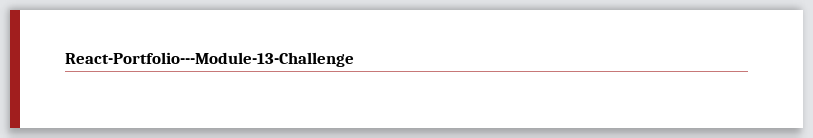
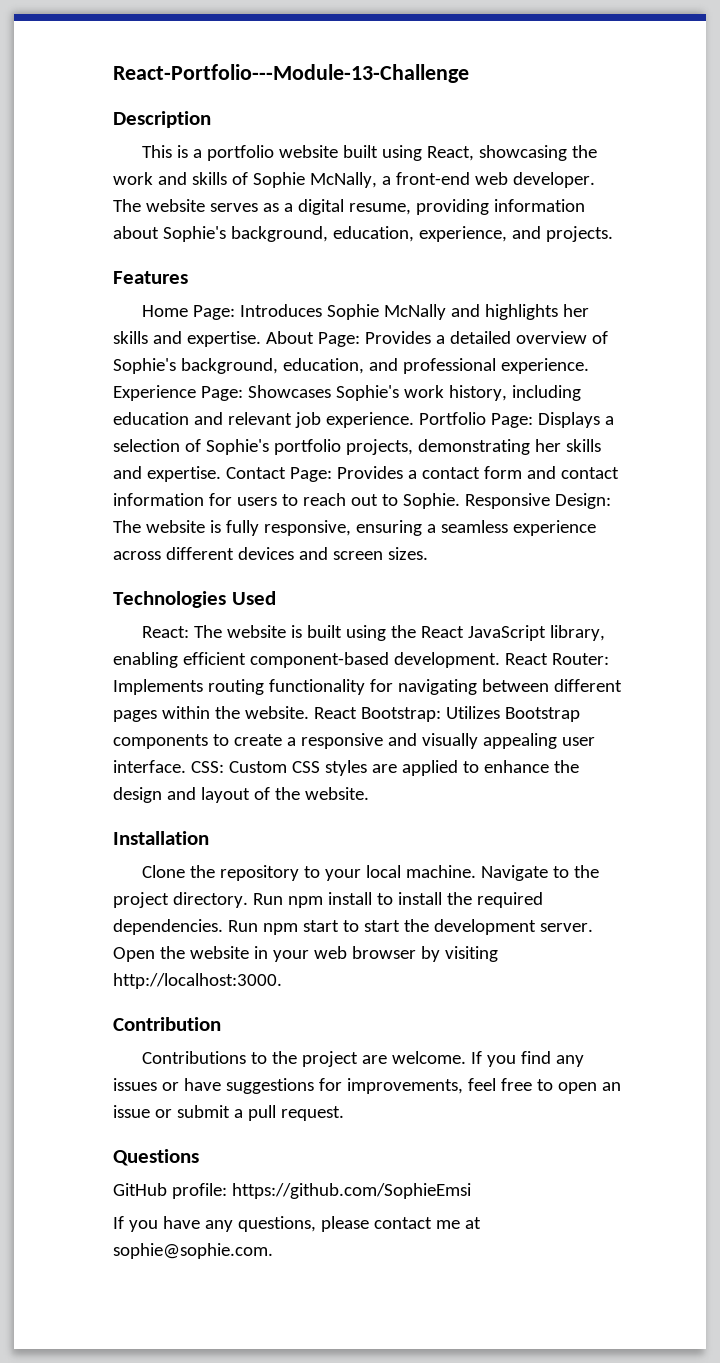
(354, 59) none -> [113,111,211,128] [142,145,598,161] [113,172,595,188] [113,199,585,215] [113,226,613,242] [113,271,188,284] [142,304,590,320] [113,331,608,347] [113,358,589,374] [113,385,581,401] [113,412,614,428] [113,439,601,455] [113,466,619,482] [113,493,611,509] [113,520,596,536] [113,547,428,560] [113,591,276,608] [142,625,606,641] [113,652,609,668] [113,679,622,695] [113,706,580,722] [113,733,595,749] [113,760,579,776] [113,787,369,803] [113,831,209,845] [142,865,600,881] [113,892,543,908] [113,919,593,935] [113,946,498,962] [113,973,282,989] [113,1017,221,1031] [142,1051,585,1067] [113,1078,621,1094] [113,1105,344,1121] [113,1149,199,1166] [113,1183,471,1199] [113,1216,481,1232] [113,1243,273,1259] // Description // This is a portfolio website built using React, showcasing the work and skills of Sophie McNally, a front-end web developer. The website serves as a digital resume, providing information about Sophie's background, education, experience, and projects. // Features // Home Page: Introduces Sophie McNally and highlights her skills and expertise. About Page: Provides a detailed overview of Sophie's background, education, and professional experience. Experience Page: Showcases Sophie's work history, including education and relevant job experience. Portfolio Page: Displays a selection of Sophie's portfolio projects, demonstrating her skills and expertise. Contact Page: Provides a contact form and contact information for users to reach out to Sophie. Responsive Design: The website is fully responsive, ensuring a seamless experience across different devices and screen sizes. // Technologies Used // React: The website is built using the React JavaScript library, enabling efficient component-based development. React Router: Implements routing functionality for navigating between different pages within the website. React Bootstrap: Utilizes Bootstrap components to create a responsive and visually appealing user interface. CSS: Custom CSS styles are applied to enhance the design and layout of the website. // Installation // Clone the repository to your local machine. Navigate to the project directory. Run npm install to install the required dependencies. Run npm start to start the development server. Open the website in your web browser by visiting http://localhost:3000. // Contribution // Contributions to the project are welcome. If you find any issues or have suggestions for improvements, feel free to open an issue or submit a pull request. // Questions // GitHub profile: https://github.com/SophieEmsi // If you have any questions, please contact me at sophie@sophie.com.

